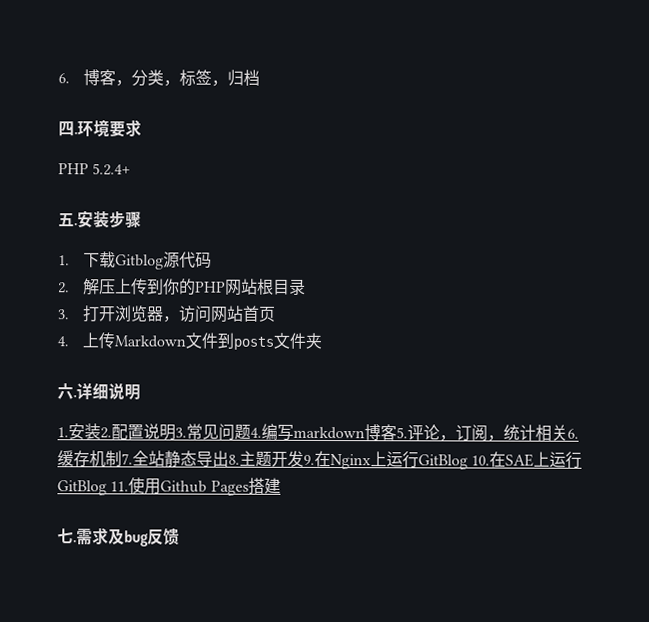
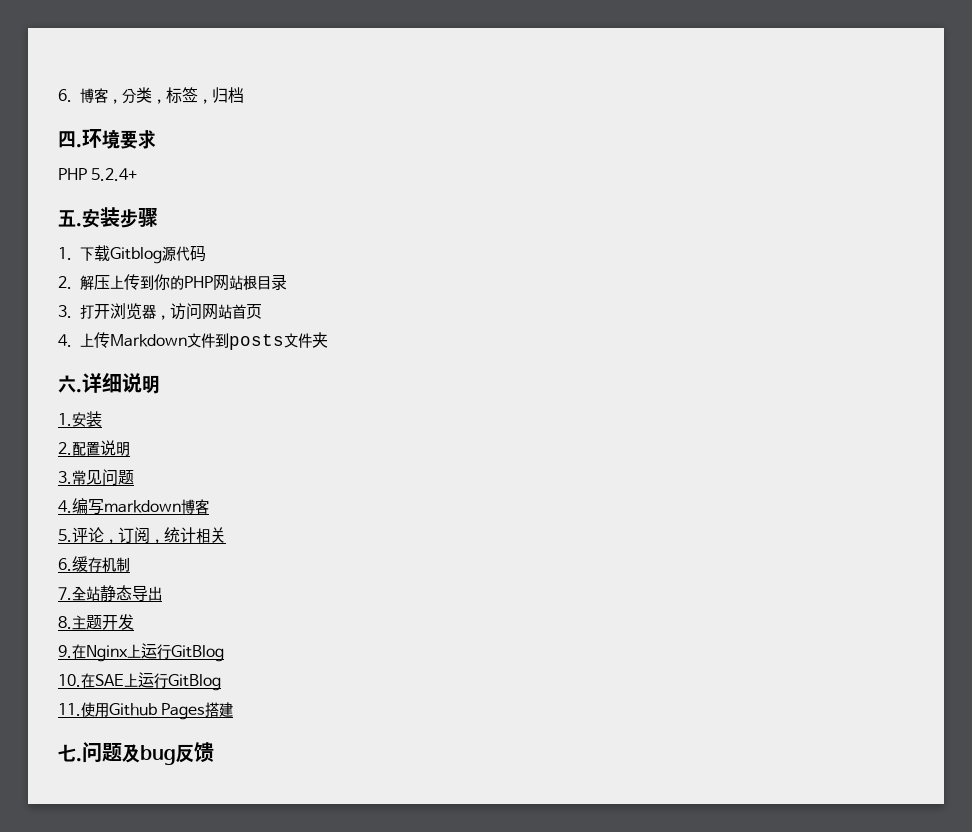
(101, 431) none -> (102, 419) //
(176, 432) none -> (130, 449) //
(251, 432) none -> (134, 477) //
(397, 432) none -> (209, 506) //
(568, 432) none -> (226, 535) //
(122, 458) none -> (130, 564) //
(229, 458) none -> (162, 593) //
(304, 458) none -> (134, 622) //
(468, 462) none -> (224, 653) //
(107, 488) none -> (221, 682) //
[76,527,109,546] 需求 -> [82,742,122,763] 问题

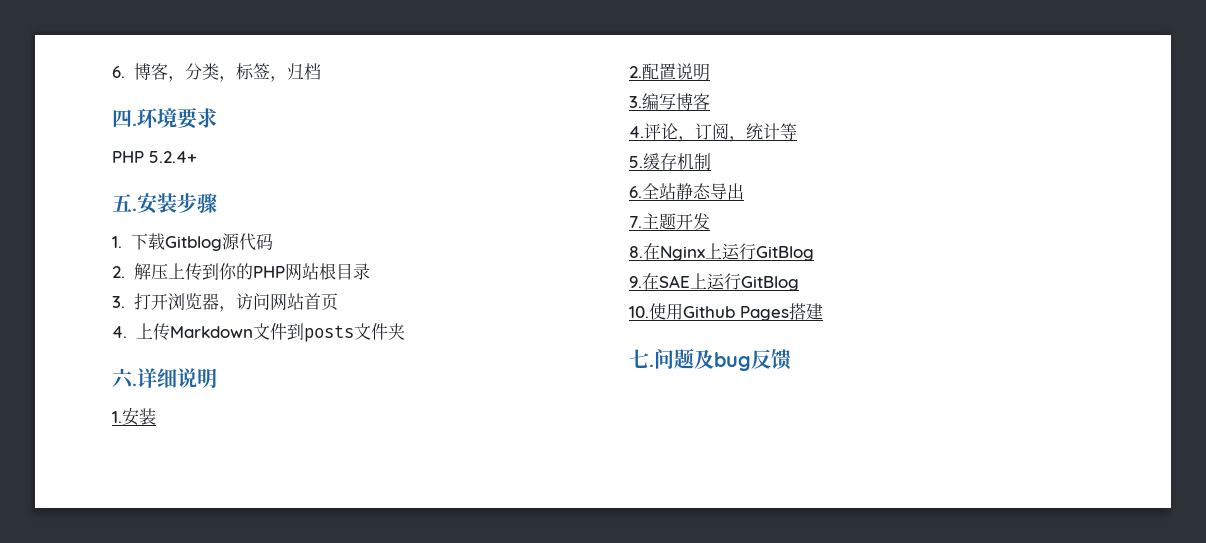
[72,469,134,486] [58,498,181,515] 常见问题 // 4.编写markdown -> [642,93,676,110] 编写
[58,529,72,542] 5. -> [629,126,644,138] 4.
[196,527,226,543] [58,558,72,571] 相关 // 6. -> [780,123,797,140] [629,156,643,168] 等 // 5.
[58,587,72,600] 7. -> [629,186,642,198] 6.
[58,616,72,629] 8. -> [629,216,642,228] 7.
[58,645,72,658] 9. -> [629,246,643,258] 8.
[58,674,81,687] 10. -> [629,276,642,288] 9.
[58,703,81,716] 11. -> [629,306,649,318] 10.

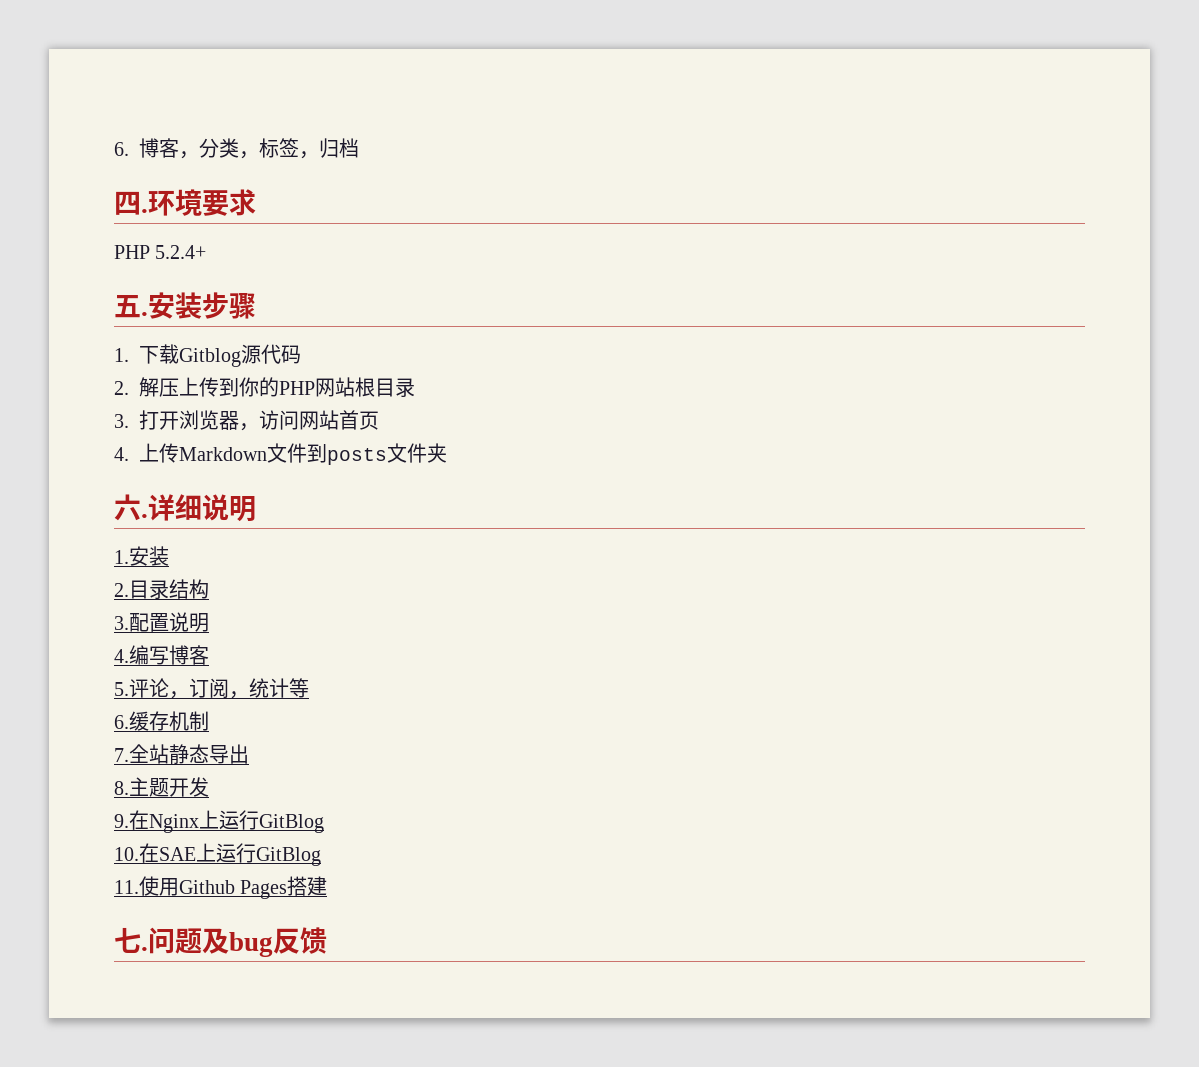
(642, 72) none -> [129,579,209,599] [114,616,129,630] 目录结构 // 3.
[629,96,642,108] 3. -> [114,649,129,663] 4.
[629,126,644,138] 4. -> [114,682,129,696] 5.
[629,156,643,168] 5. -> [114,715,129,729] 6.
[629,186,642,198] 6. -> [114,748,129,762] 7.
[629,216,642,228] 7. -> [114,781,129,795] 8.
[629,246,643,258] 8. -> [114,814,129,828] 9.
[629,276,642,288] 9. -> [114,847,139,861] 10.
[629,306,649,318] 10. -> [114,880,139,894] 11.

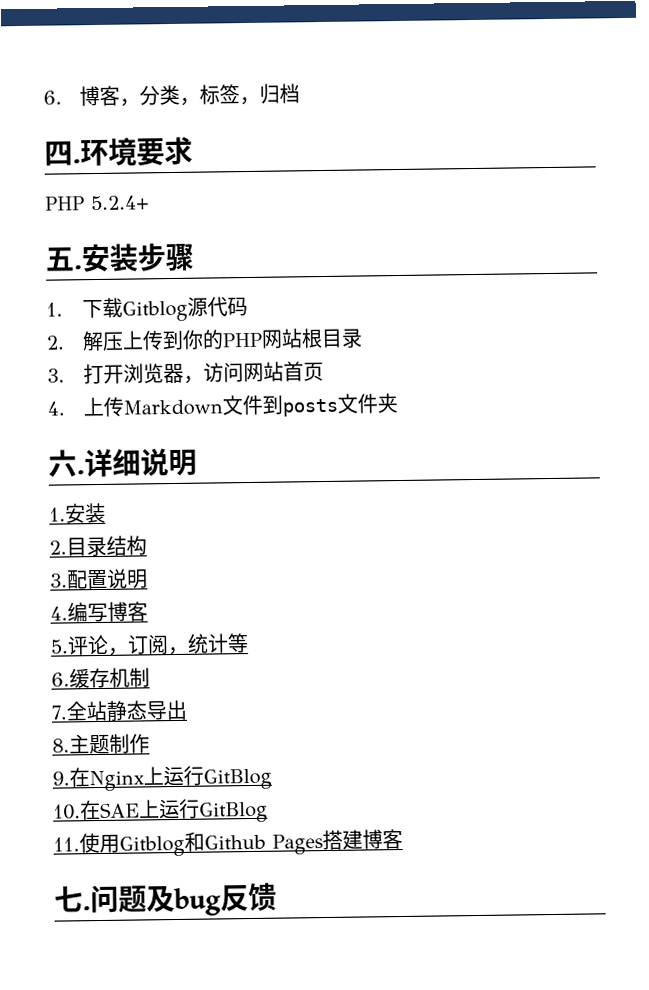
[169,777,209,797] 开发 -> [109,733,150,754] 制作
(179, 887) none -> [119,831,205,857] Gitblog和
(328, 886) none -> [362,828,403,850] 博客

